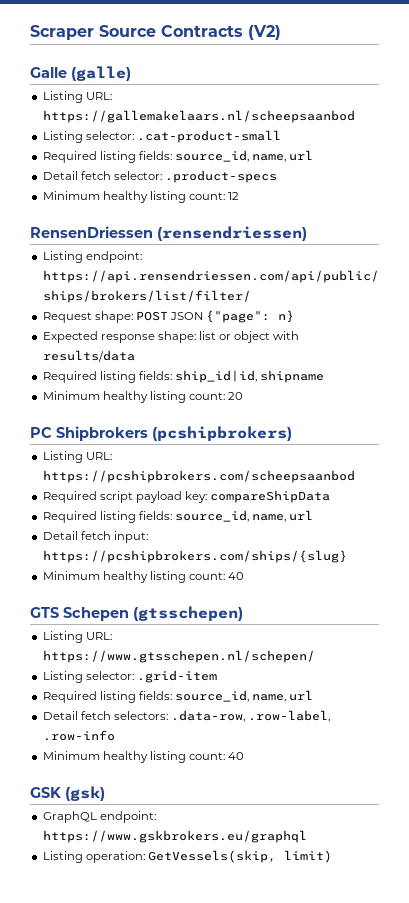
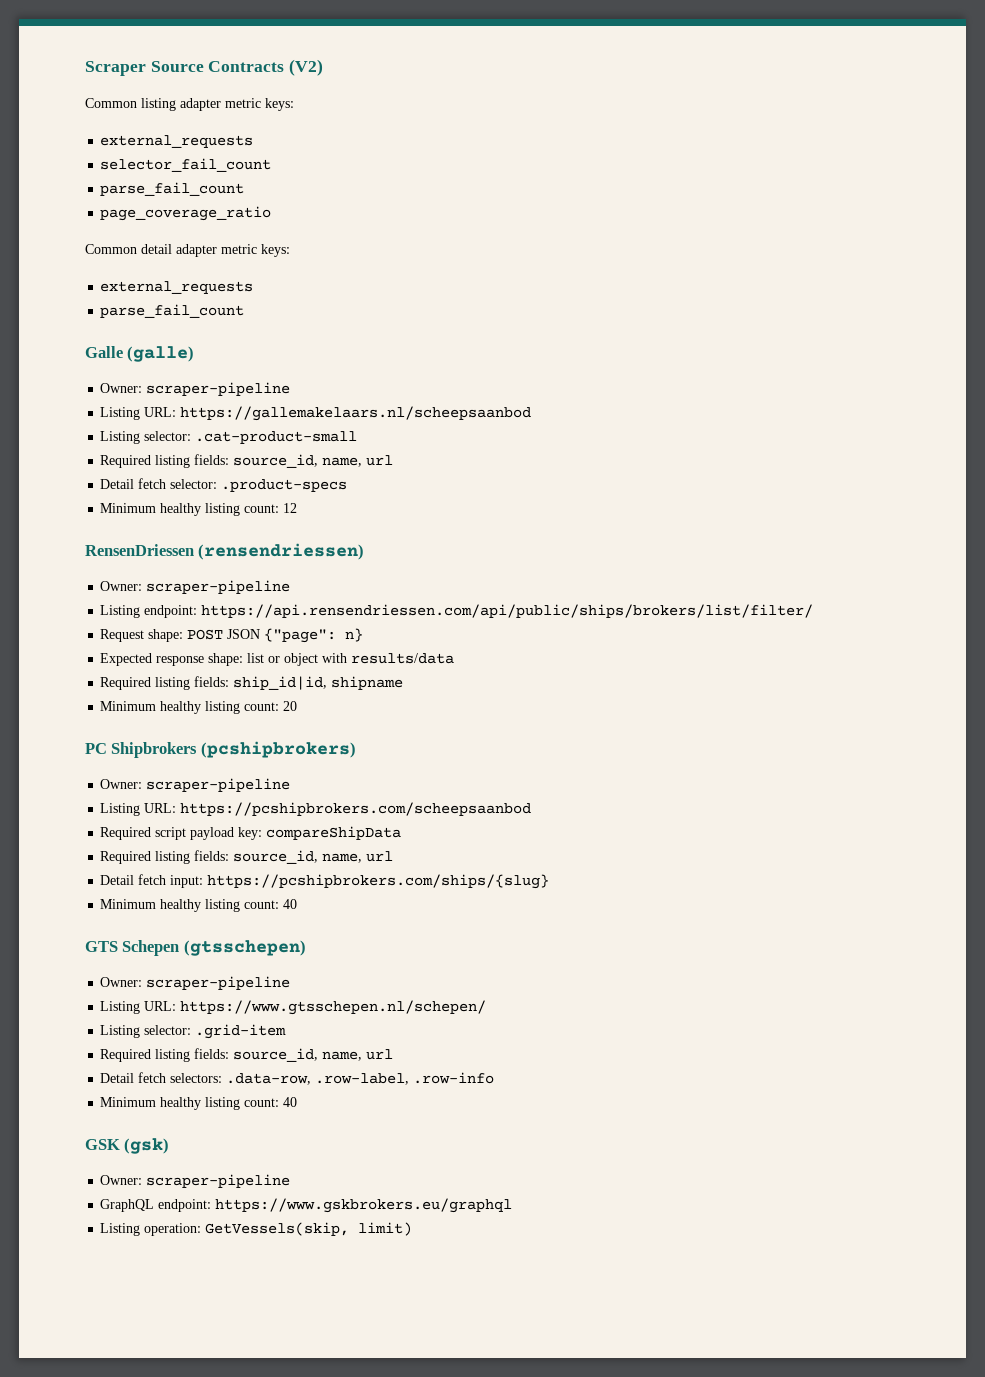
(281, 32) none -> [85,98,294,111] [100,135,254,148] [100,158,272,172] [100,182,245,196] [100,206,272,221] [85,244,290,257] [100,281,254,294] [100,304,245,318] // Common listing adapter metric keys: // external_requests // selector_fail_count // parse_fail_count // page_coverage_ratio // Common detail adapter metric keys: // external_requests // parse_fail_count
(131, 73) none -> [100,382,291,396] // Owner: scraper-pipeline
(307, 233) none -> [100,580,291,594] // Owner: scraper-pipeline
(292, 433) none -> [100,778,291,792] // Owner: scraper-pipeline
(243, 613) none -> [100,976,291,990] // Owner: scraper-pipeline
(105, 793) none -> [100,1174,291,1188] // Owner: scraper-pipeline

